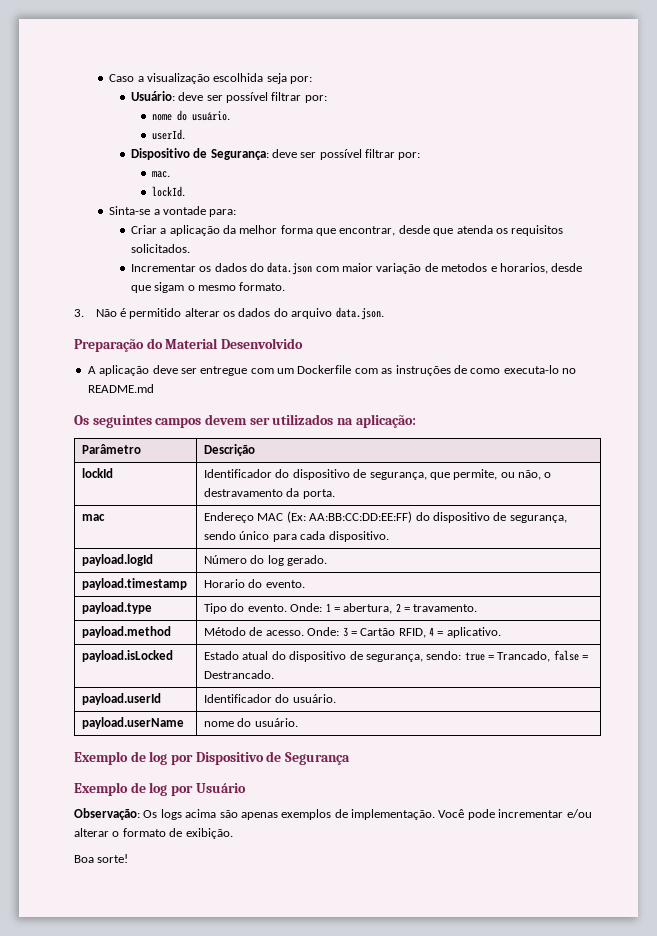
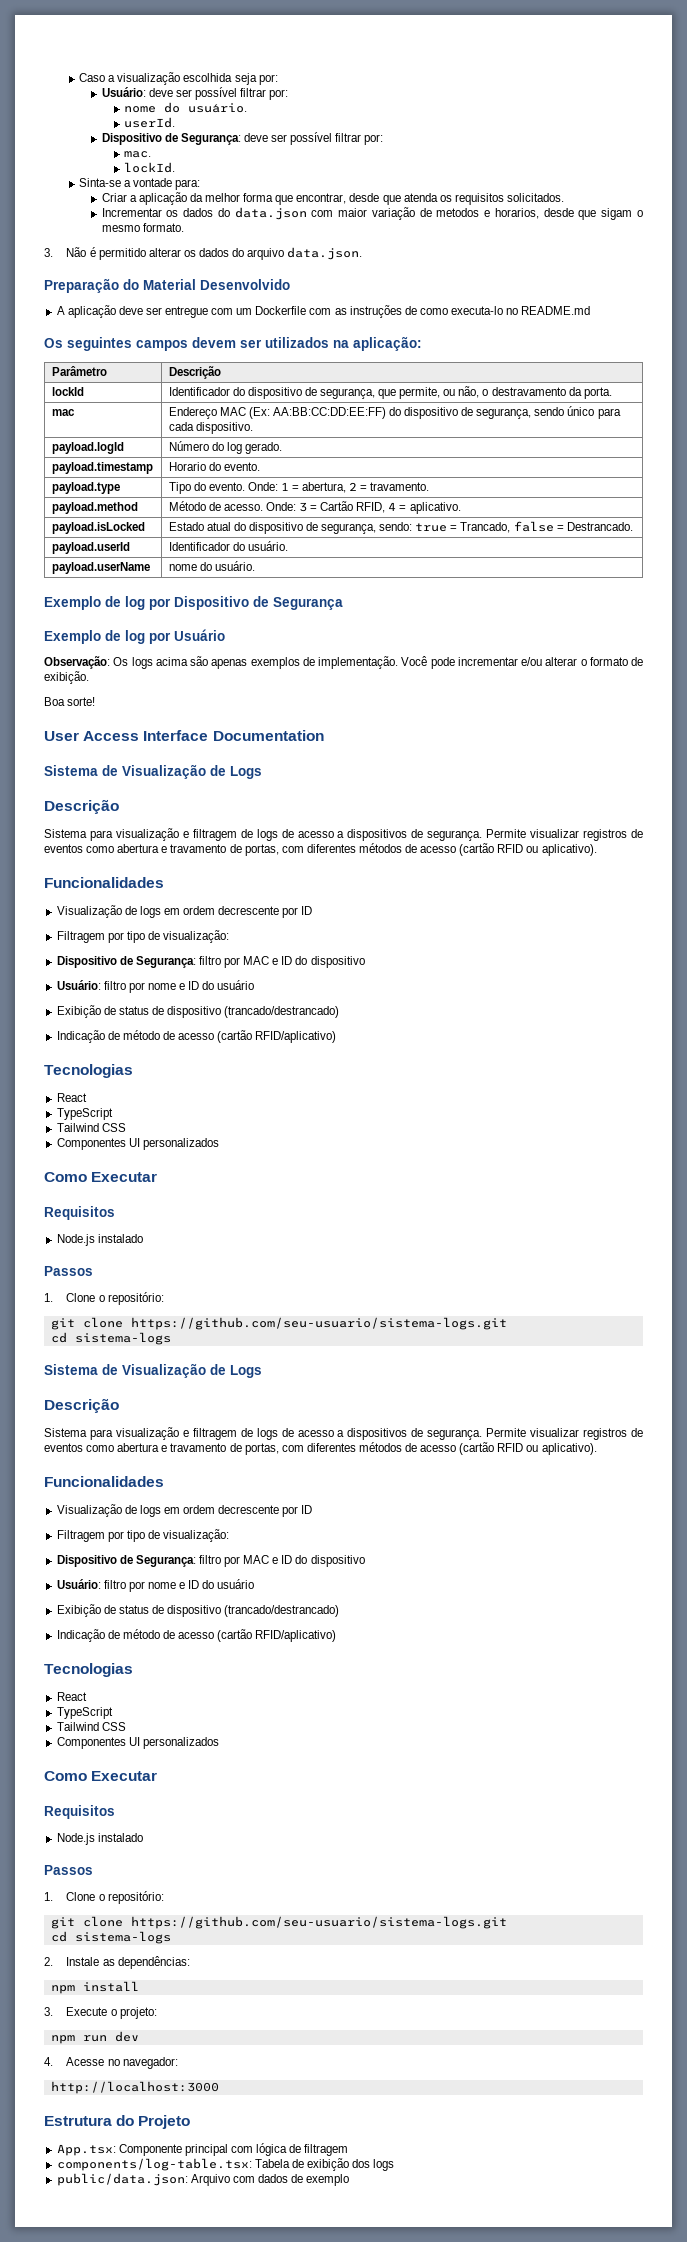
(129, 858) none -> [44,730,324,741] [44,764,262,779] [44,799,119,814] [44,828,643,841] [44,843,597,856] [44,877,164,888] [56,905,313,918] [56,930,230,943] [56,956,365,968] [56,980,255,993] [56,1005,340,1018] [56,1030,337,1043] [44,1064,133,1078] [56,1093,87,1102] [56,1108,113,1120] [56,1123,126,1132] [56,1138,219,1150] [44,1172,158,1182] [44,1206,115,1220] [56,1234,143,1246] [44,1266,93,1276] [44,1292,164,1305] [50,1317,507,1330] [50,1332,171,1345] [44,1363,262,1378] [44,1398,119,1413] [44,1427,643,1440] [44,1442,597,1455] [44,1476,164,1487] [56,1504,313,1517] [56,1529,230,1542] [56,1555,365,1567] [56,1579,255,1592] [56,1604,340,1617] [56,1629,337,1642] [44,1663,133,1677] [56,1692,87,1701] [56,1707,113,1719] [56,1722,126,1731] [56,1737,219,1749] [44,1771,158,1781] [44,1805,115,1819] [56,1833,143,1845] [44,1865,93,1875] [44,1891,164,1904] [50,1916,507,1929] [50,1931,171,1944] [44,1956,190,1969] [50,1981,139,1994] [44,2007,157,2019] [50,2031,139,2044] [44,2057,178,2069] [50,2081,219,2094] [44,2115,191,2129] [56,2143,349,2156] [56,2158,395,2171] [56,2173,350,2186] // User Access Interface Documentation // Sistema de Visualização de Logs // Descrição // Sistema para visualização e filtragem de logs de acesso a dispositivos de segurança. Permite visualizar registros de eventos como abertura e travamento de portas, com diferentes métodos de acesso (cartão RFID ou aplicativo). // Funcionalidades // Visualização de logs em ordem decrescente por ID // Filtragem por tipo de visualização: // Dispositivo de Segurança: filtro por MAC e ID do dispositivo // Usuário: filtro por nome e ID do usuário // Exibição de status de dispositivo (trancado/destrancado) // Indicação de método de acesso (cartão RFID/aplicativo) // Tecnologias // React // TypeScript // Tailwind CSS // Componentes UI personalizados // Como Executar // Requisitos // Node.js instalado // Passos // 1. Clone o repositório: // git clone https://github.com/seu-usuario/sistema-logs.git // cd sistema-logs // Sistema de Visualização de Logs // Descrição // Sistema para visualização e filtragem de logs de acesso a dispositivos de segurança. Permite visualizar registros de eventos como abertura e travamento de portas, com diferentes métodos de acesso (cartão RFID ou aplicativo). // Funcionalidades // Visualização de logs em ordem decrescente por ID // Filtragem por tipo de visualização: // Dispositivo de Segurança: filtro por MAC e ID do dispositivo // Usuário: filtro por nome e ID do usuário // Exibição de status de dispositivo (trancado/destrancado) // Indicação de método de acesso (cartão RFID/aplicativo) // Tecnologias // React // TypeScript // Tailwind CSS // Componentes UI personalizados // Como Executar // Requisitos // Node.js instalado // Passos // 1. Clone o repositório: // git clone https://github.com/seu-usuario/sistema-logs.git // cd sistema-logs // 2. Instale as dependências: // npm install // 3. Execute o projeto: // npm run dev // 4. Acesse no navegador: // http://localhost:3000 // Estrutura do Projeto // App.tsx: Componente principal com lógica de filtragem // components/log-table.tsx: Tabela de exibição dos logs // public/data.json: Arquivo com dados de exemplo

